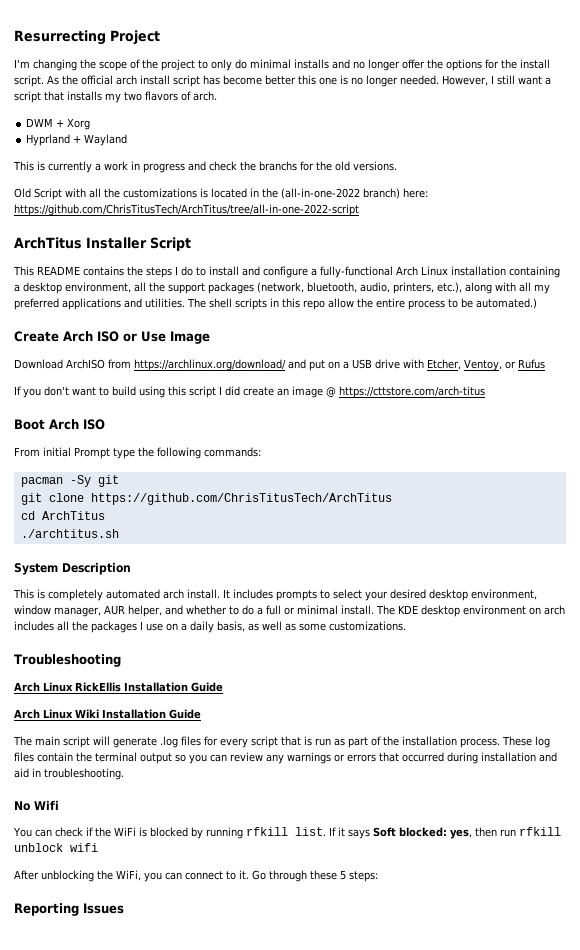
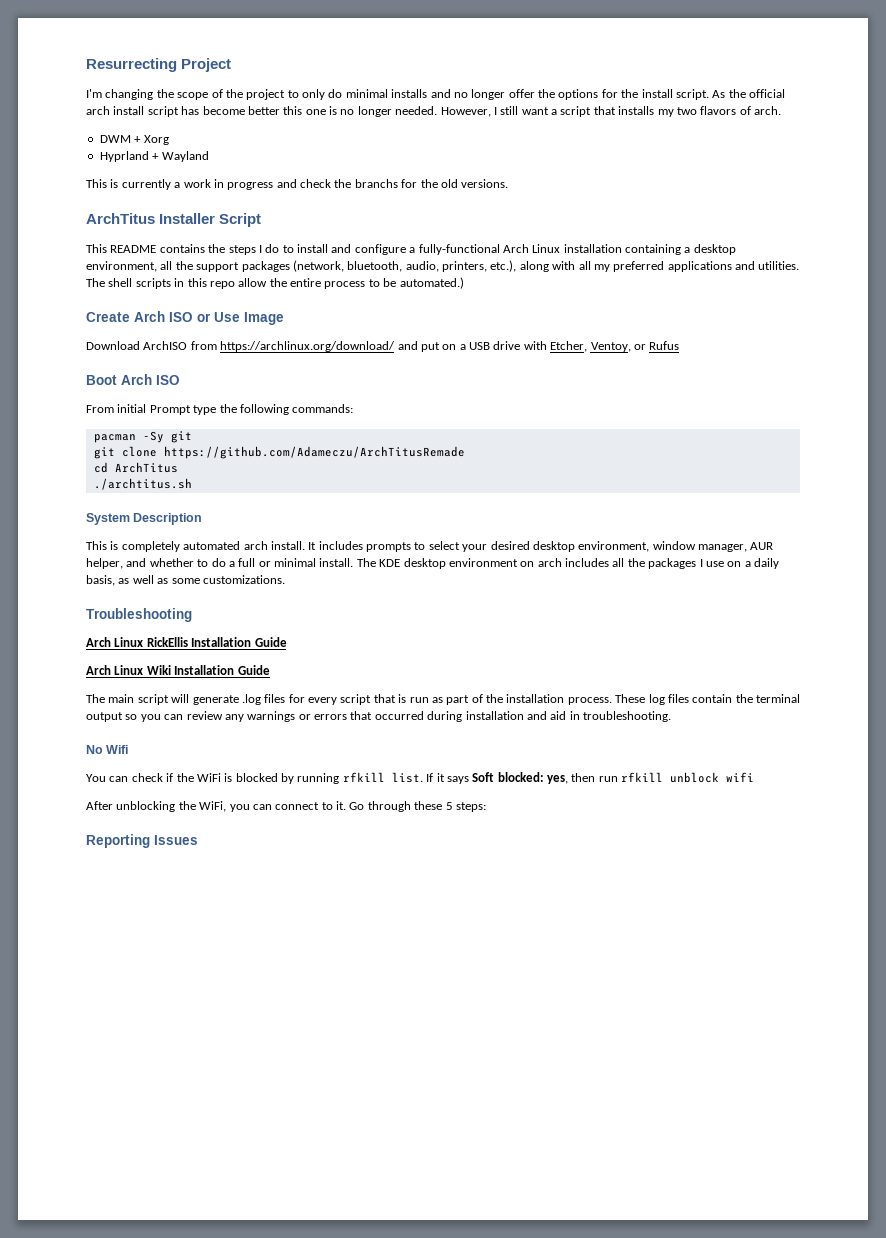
[14,188,428,200] [14,204,359,216] // Old Script with all the customizations is located in the (all-in-one-2022 branch) here: https://github.com/ChrisTitusTech/ArchTitus/tree/all-in-one-2022-script -> (509, 183) none
[14,386,485,398] // If you don't want to build using this script I did create an image @ https://cttstore.com/arch-titus -> (680, 345) none
[90,493,392,505] https://github.com/ChrisTitusTech/ArchTitus -> [163,446,465,459] https://github.com/Adameczu/ArchTitusRemade

